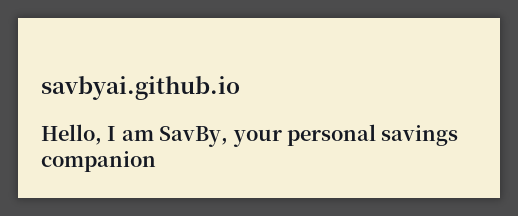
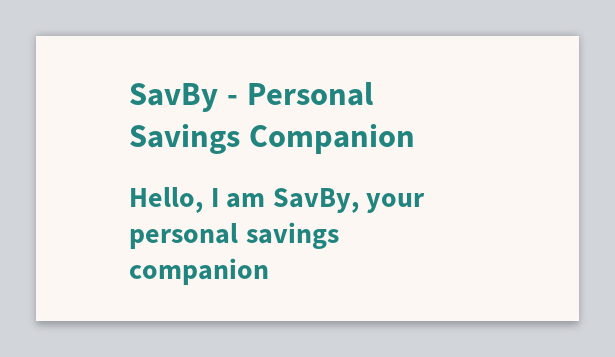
[41,76,240,100] savbyai.github.io -> [129,82,373,112] [129,124,415,154] SavBy - Personal Savings Companion

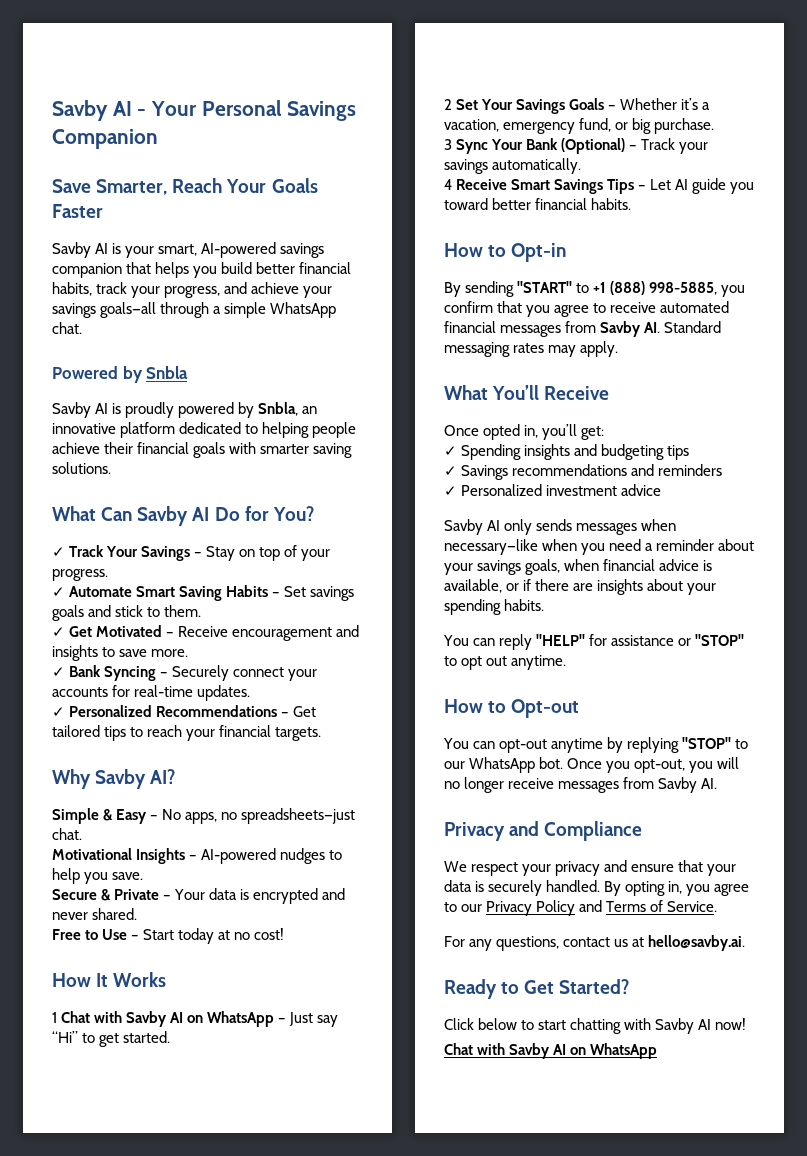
[129,83,238,112] SavBy - -> [52,100,198,121] Savby AI - Your
[129,187,426,213] [129,222,339,249] [129,258,269,285] Hello, I am SavBy, your personal savings companion -> [52,178,318,195] [52,204,103,218] [52,242,325,258] [52,262,352,278] [52,282,333,298] [52,302,337,318] [52,322,82,334] [52,366,189,383] [52,402,318,418] [52,422,357,438] [52,442,353,458] [52,462,111,474] [52,506,314,526] [52,545,331,561] [52,569,108,581] [52,585,355,601] [52,605,202,621] [52,625,360,641] [52,645,189,661] [52,665,318,681] [52,685,251,701] [52,705,317,717] [52,725,322,741] [52,769,176,789] [52,808,356,824] [52,828,82,840] [52,848,343,864] [52,868,144,884] [52,888,346,904] [52,908,138,920] [52,928,285,944] [52,972,167,987] [52,1011,339,1027] [52,1031,171,1047] [444,98,711,114] [444,118,715,134] [444,138,709,154] [444,158,582,174] [444,178,755,194] [444,198,632,210] [444,243,567,262] [444,281,746,297] [444,301,730,317] [444,321,722,337] [444,341,619,357] [444,385,610,400] [444,424,605,440] [444,444,690,460] [444,464,723,480] [444,484,662,496] [444,519,677,535] [444,539,755,555] [444,559,713,575] [444,579,717,595] [444,599,545,615] [443,634,745,650] [444,655,567,670] [444,699,580,718] [443,737,749,753] [444,757,740,773] [444,777,718,793] [444,821,643,841] [444,860,737,876] [444,880,750,896] [444,900,718,916] [444,935,746,951] [444,979,630,999] [444,1018,747,1034] [444,1043,658,1059] Save Smarter, Reach Your Goals Faster // Savby AI is your smart, AI-powered savings companion that helps you build better financial habits, track your progress, and achieve your savings goals—all through a simple WhatsApp chat. // Powered by Snbla // Savby AI is proudly powered by Snbla, an innovative platform dedicated to helping people achieve their financial goals with smarter saving solutions. // What Can Savby AI Do for You? // ✓ Track Your Savings – Stay on top of your progress. // ✓ Automate Smart Saving Habits – Set savings goals and stick to them. // ✓ Get Motivated – Receive encouragement and insights to save more. // ✓ Bank Syncing – Securely connect your accounts for real-time updates. // ✓ Personalized Recommendations – Get tailored tips to reach your financial targets. // Why Savby AI? // Simple & Easy – No apps, no spreadsheets—just chat. // Motivational Insights – AI-powered nudges to help you save. // Secure & Private – Your data is encrypted and never shared. // Free to Use – Start today at no cost! // How It Works // 1 Chat with Savby AI on WhatsApp – Just say “Hi” to get started. // 2 Set Your Savings Goals – Whether it’s a vacation, emergency fund, or big purchase. // 3 Sync Your Bank (Optional) – Track your savings automatically. // 4 Receive Smart Savings Tips – Let AI guide you toward better financial habits. // How to Opt-in // By sending "START" to +1 (888) 998-5885, you confirm that you agree to receive automated financial messages from Savby AI. Standard messaging rates may apply. // What You’ll Receive // Once opted in, you’ll get: // ✓ Spending insights and budgeting tips // ✓ Savings recommendations and reminders // ✓ Personalized investment advice // Savby AI only sends messages when necessary—like when you need a reminder about your savings goals, when financial advice is available, or if there are insights about your spending habits. // You can reply "HELP" for assistance or "STOP" to opt out anytime. // How to Opt-out // You can opt-out anytime by replying "STOP" to our WhatsApp bot. Once you opt-out, you will no longer receive messages from Savby AI. // Privacy and Compliance // We respect your privacy and ensure that your data is securely handled. By opting in, you agree to our Privacy Policy and Terms of Service. // For any questions, contact us at hello@savby.ai. // Ready to Get Started? // Click below to start chatting with Savby AI now! // Chat with Savby AI on WhatsApp

